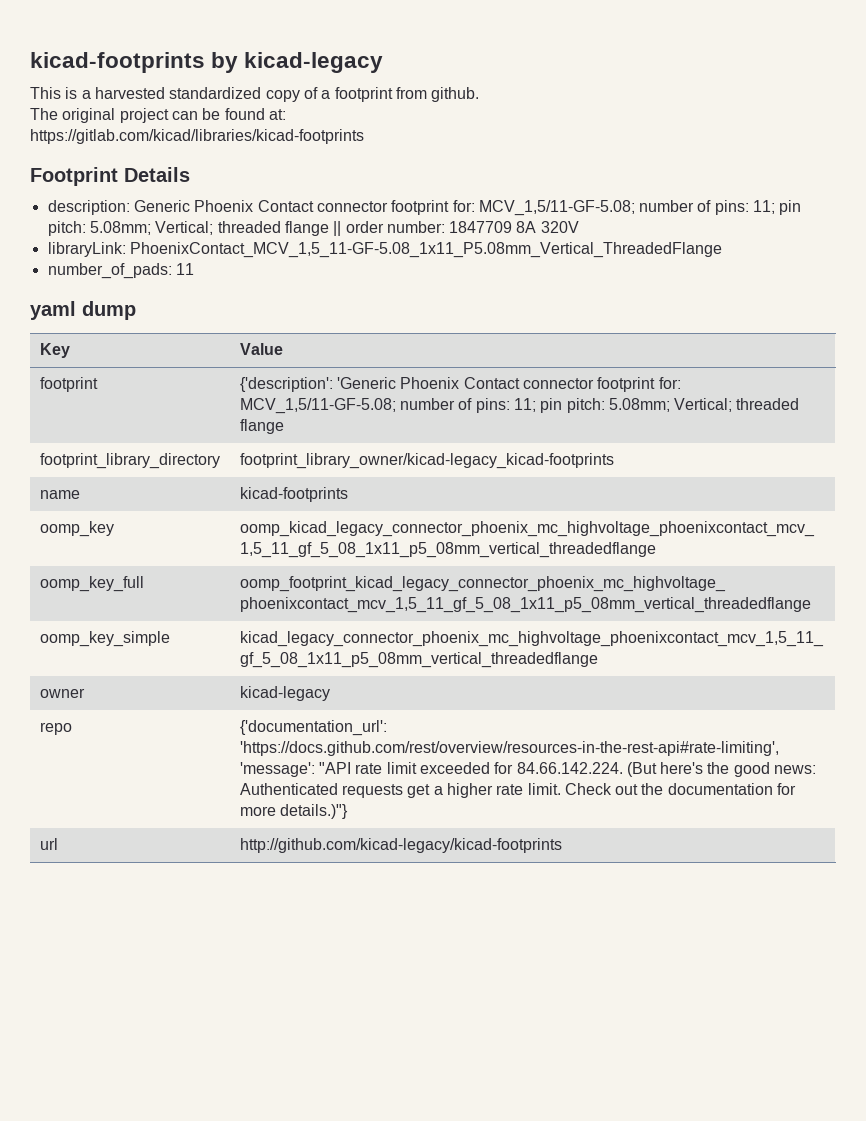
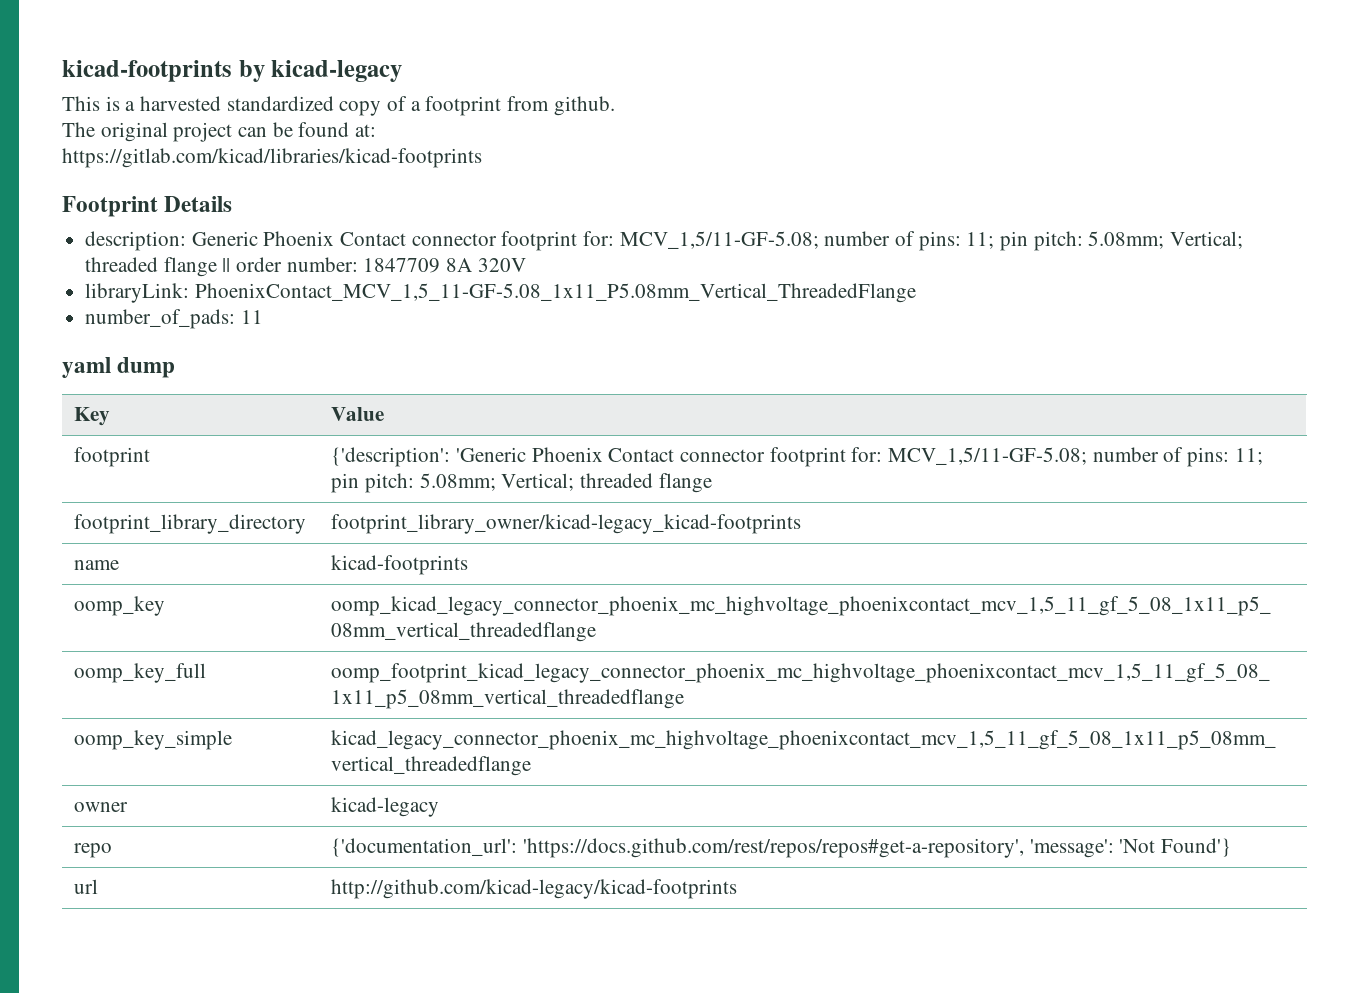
[239,741,779,756] [239,762,817,777] [239,783,797,798] [239,804,348,819] 'https://docs.github.com/rest/overview/resources-in-the-rest-api#rate-limiting', 'message': "API rate limit exceeded for 84.66.142.224. (But here's the good news: Authenticated requests get a higher rate limit. Check out the documentation for more details.)"} -> [523,838,1232,858] 'https://docs.github.com/rest/repos/repos#get-a-repository', 'message': 'Not Found'}

